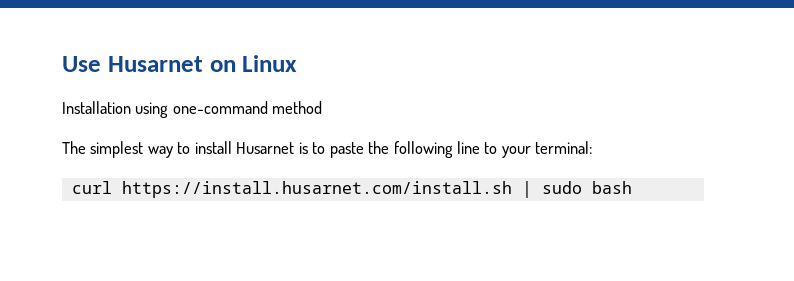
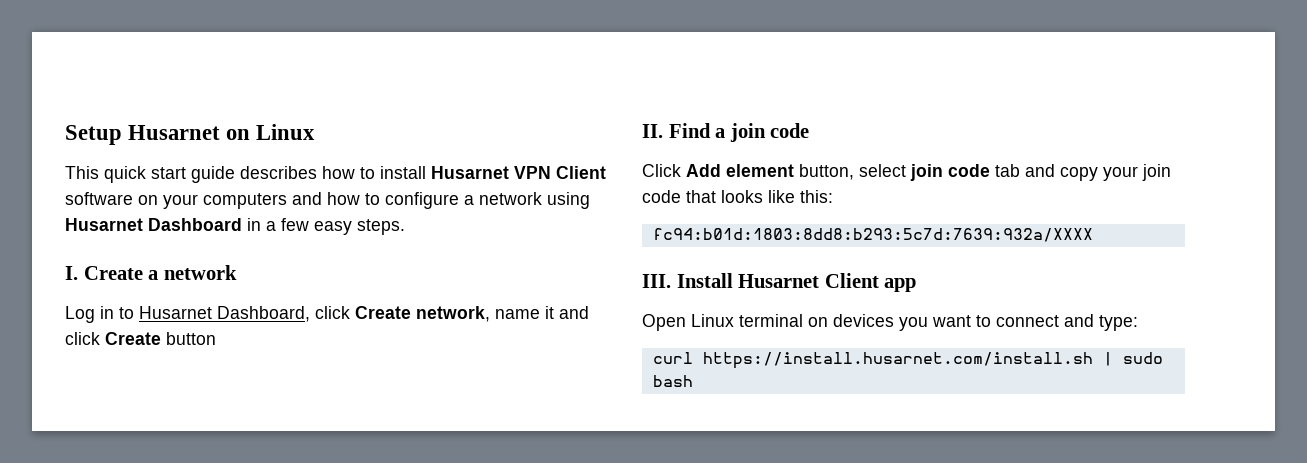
[62,56,101,72] Use -> [65,125,122,145] Setup
[62,101,323,118] [62,141,593,158] Installation using one-command method // The simplest way to install Husarnet is to paste the following line to your terminal: -> [65,166,606,183] [65,192,590,209] [65,218,405,235] [65,265,237,280] [65,306,589,323] [65,332,216,345] [642,123,810,142] [642,164,1171,181] [642,190,833,203] [652,228,1093,242] [642,273,917,292] [642,314,1138,331] This quick start guide describes how to install Husarnet VPN Client software on your computers and how to configure a network using Husarnet Dashboard in a few easy steps. // I. Create a network // Log in to Husarnet Dashboard, click Create network, name it and click Create button // II. Find a join code // Click Add element button, select join code tab and copy your join code that looks like this: // fc94:b01d:1803:8dd8:b293:5c7d:7639:932a/XXXX // III. Install Husarnet Client app // Open Linux terminal on devices you want to connect and type:

